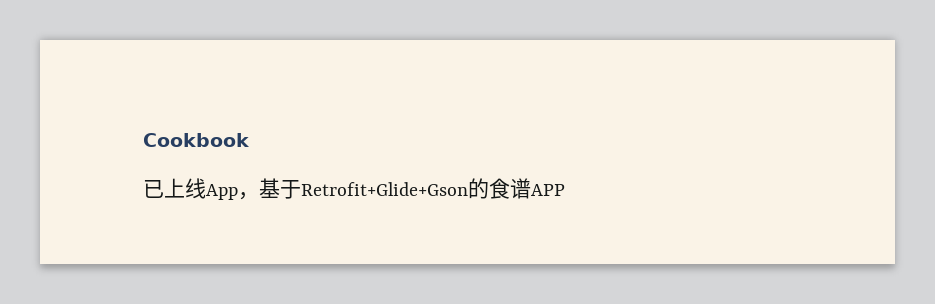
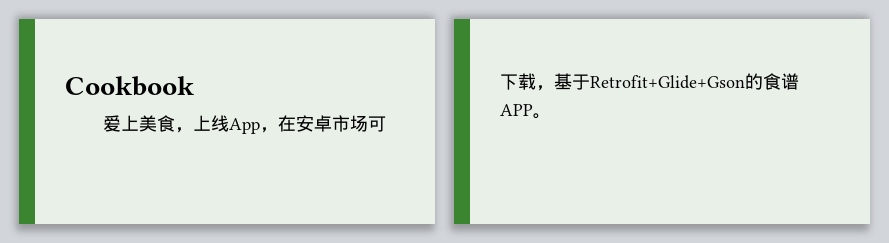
[143,178,238,200] 已上线App -> [102,115,386,134] [500,73,536,90] 爱上美食，上线App，在安卓市场可下载
(565, 190) none -> [533,113,551,119] 。

